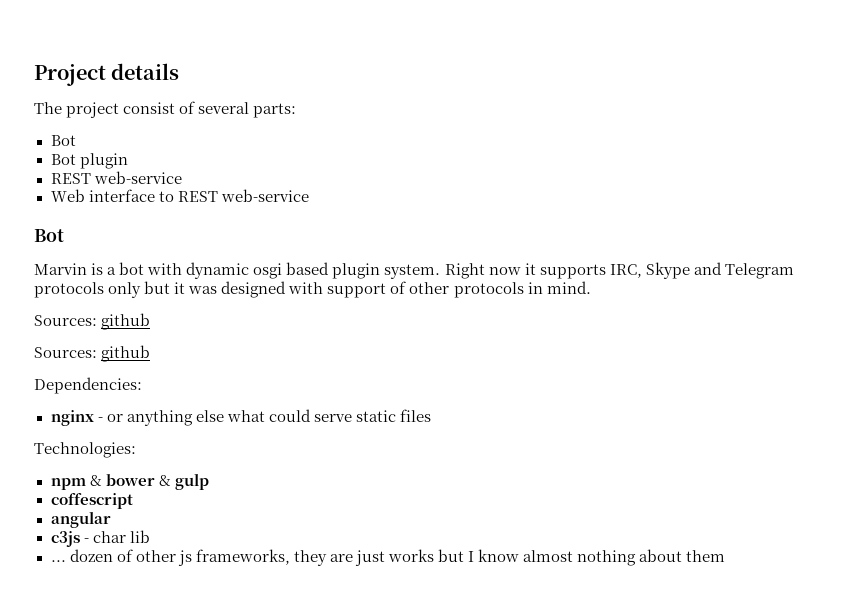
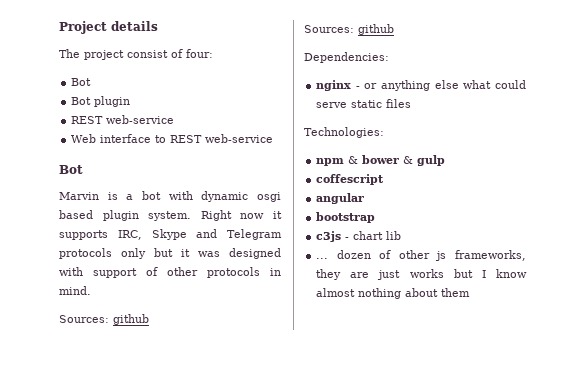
[198,102,297,118] several parts: -> [186,49,213,58] four:
(111, 519) none -> [316,212,376,223] // bootstrap
[92,531,126,543] char -> [353,231,384,240] chart

